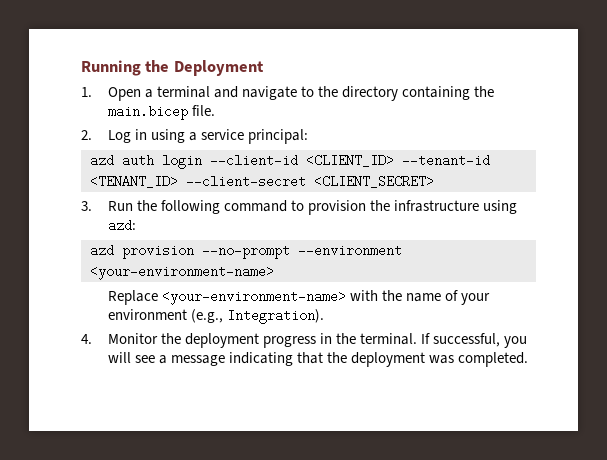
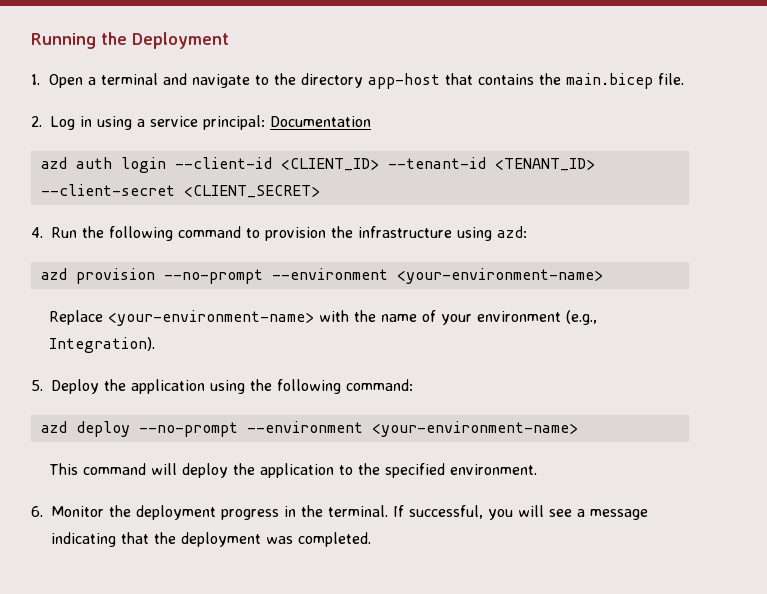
[402,86,471,100] containing -> [367,73,534,89] app-host that contains
(309, 136) none -> [270,116,371,127] Documentation
[81,201,92,211] 3. -> [31,227,43,238] 4.
[81,334,92,344] 4. -> [31,379,413,394] [40,421,578,437] [48,463,537,478] [31,506,43,517] 5. Deploy the application using the following command: // azd deploy --no-prompt --environment <your-environment-name> // This command will deploy the application to the specified environment. // 6.

